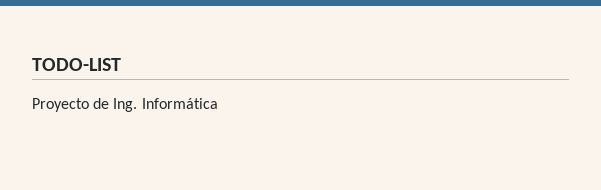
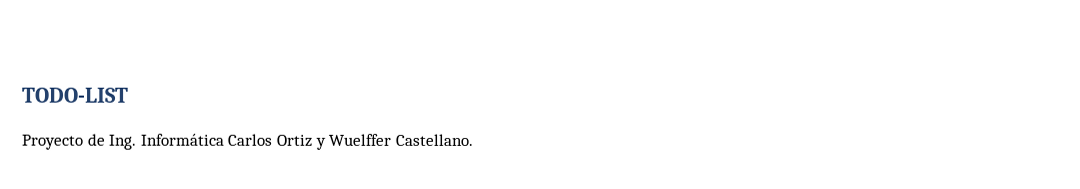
(218, 103) none -> [227,133,473,150] Carlos Ortiz y Wuelffer Castellano.

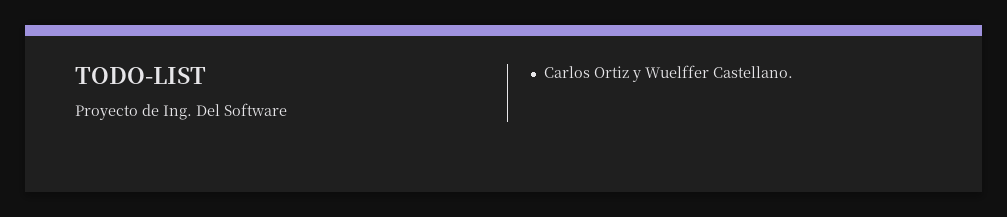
[139,133,224,146] Informática -> [196,103,287,116] Del Software //

